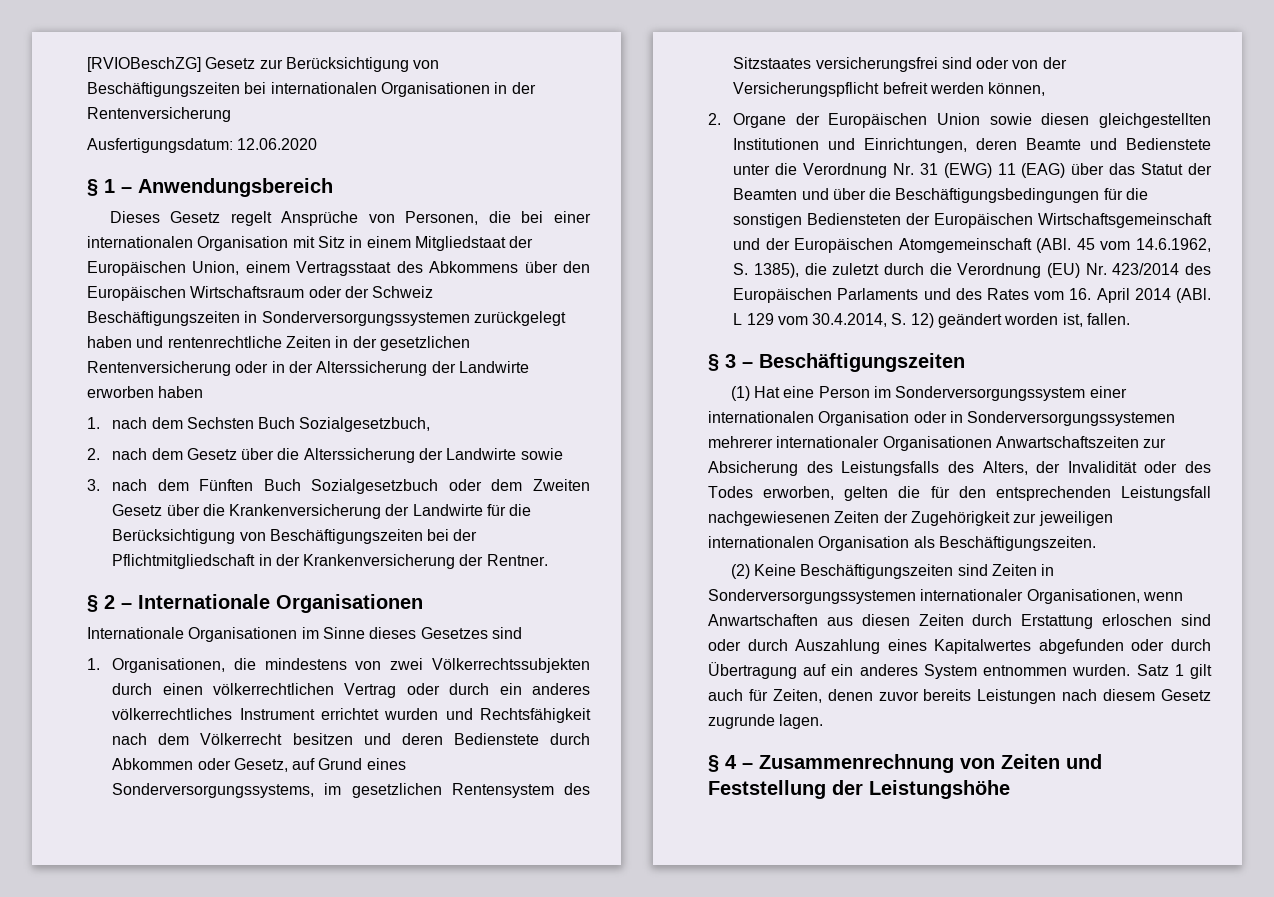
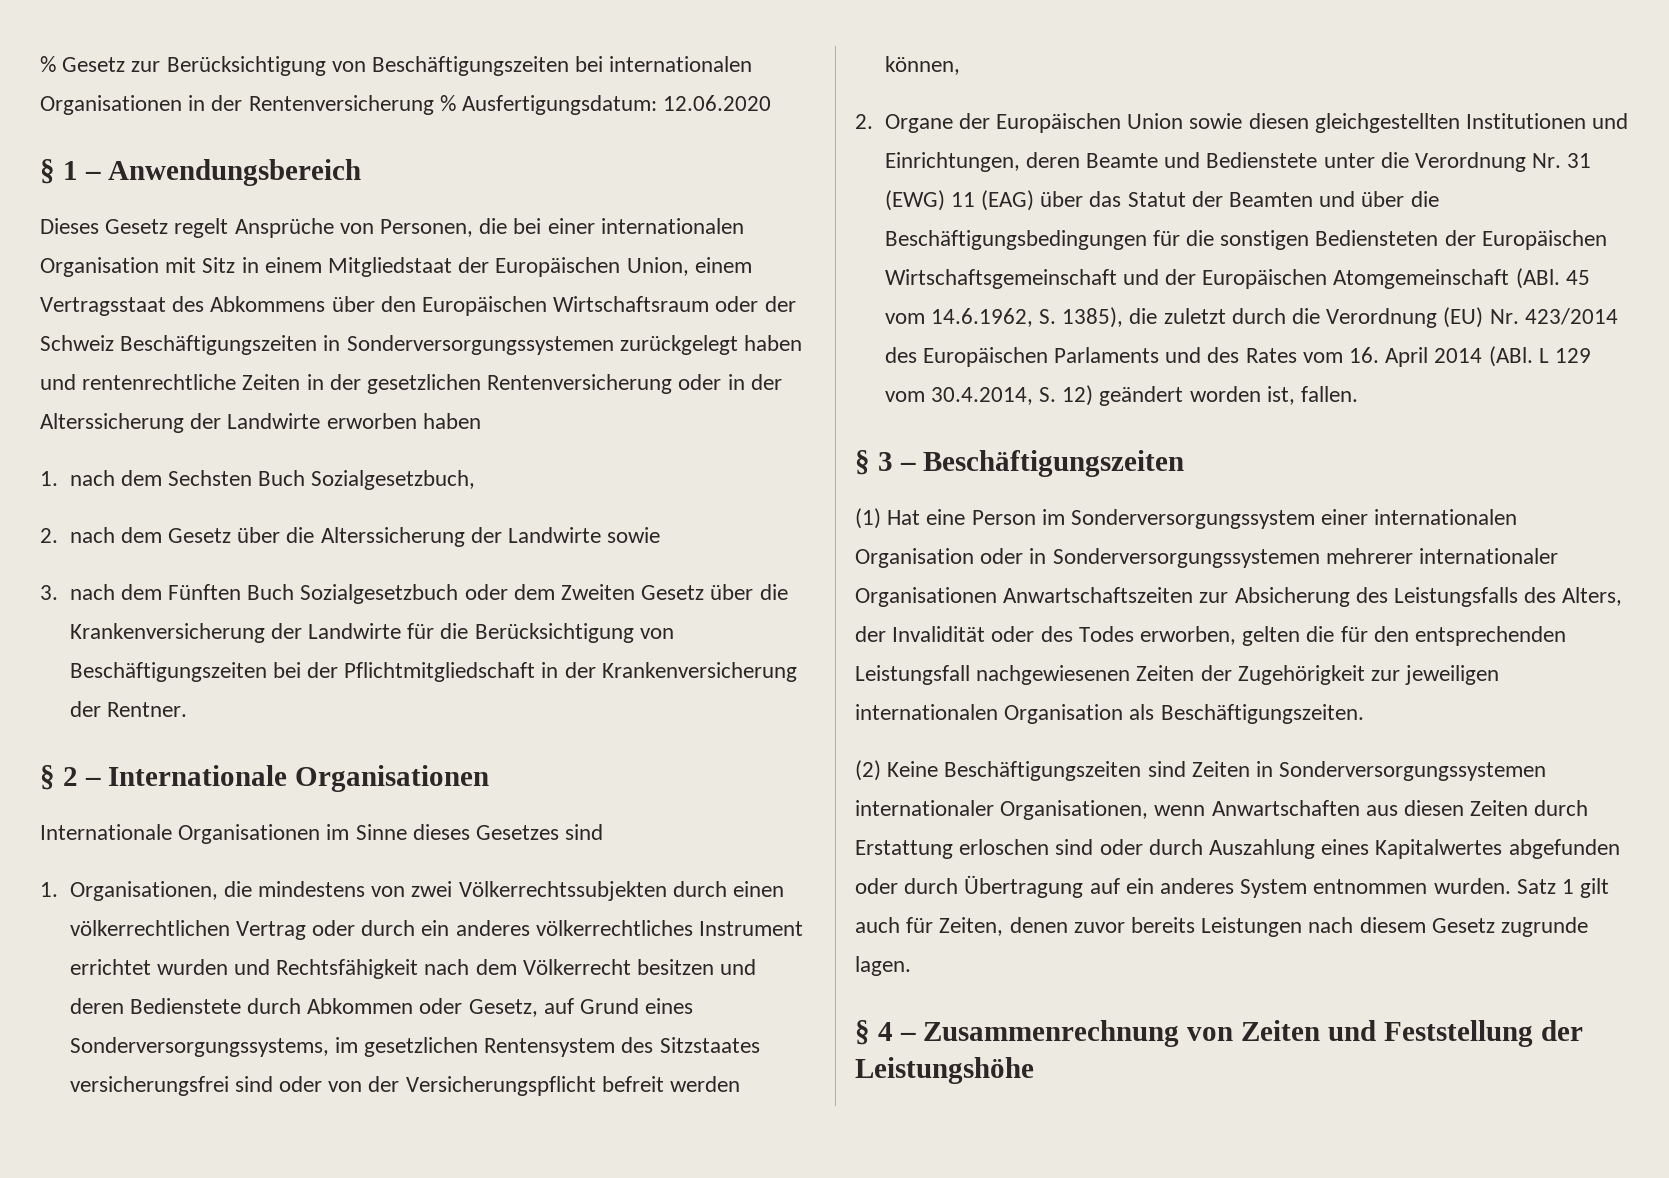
[87,57,201,72] [RVIOBeschZG] -> [40,56,56,72] %
(231, 114) // -> [439,95,456,111] %

